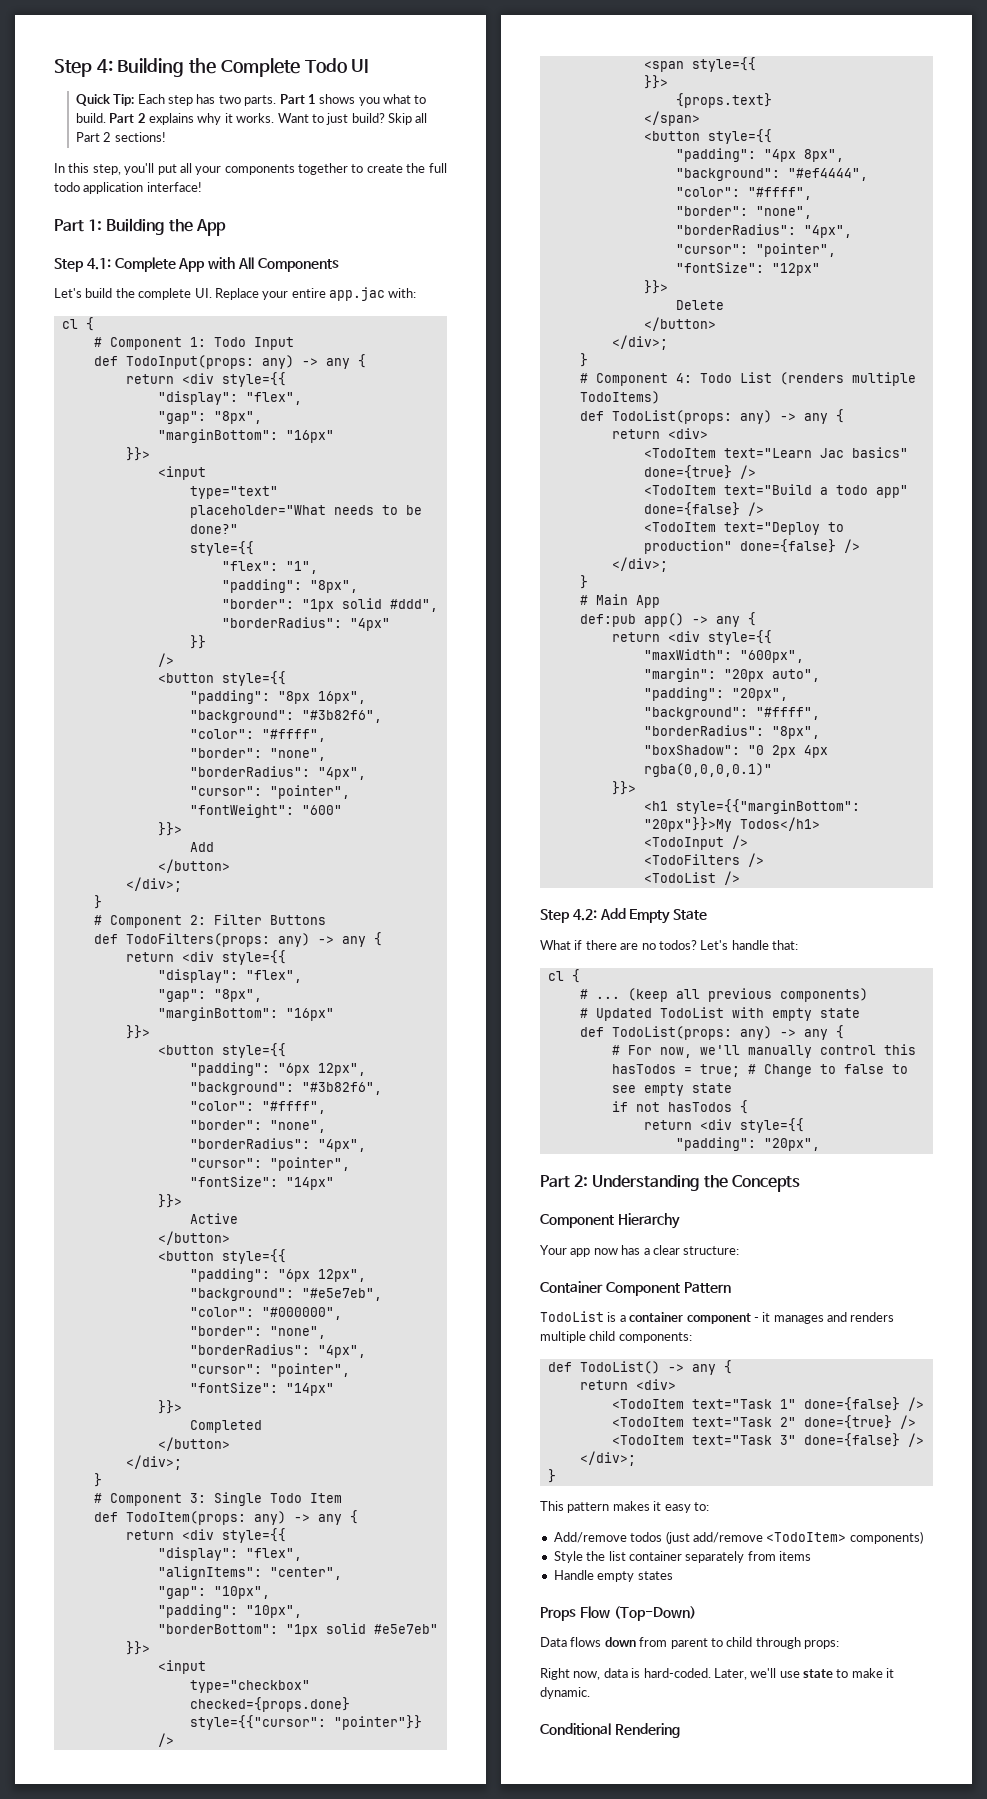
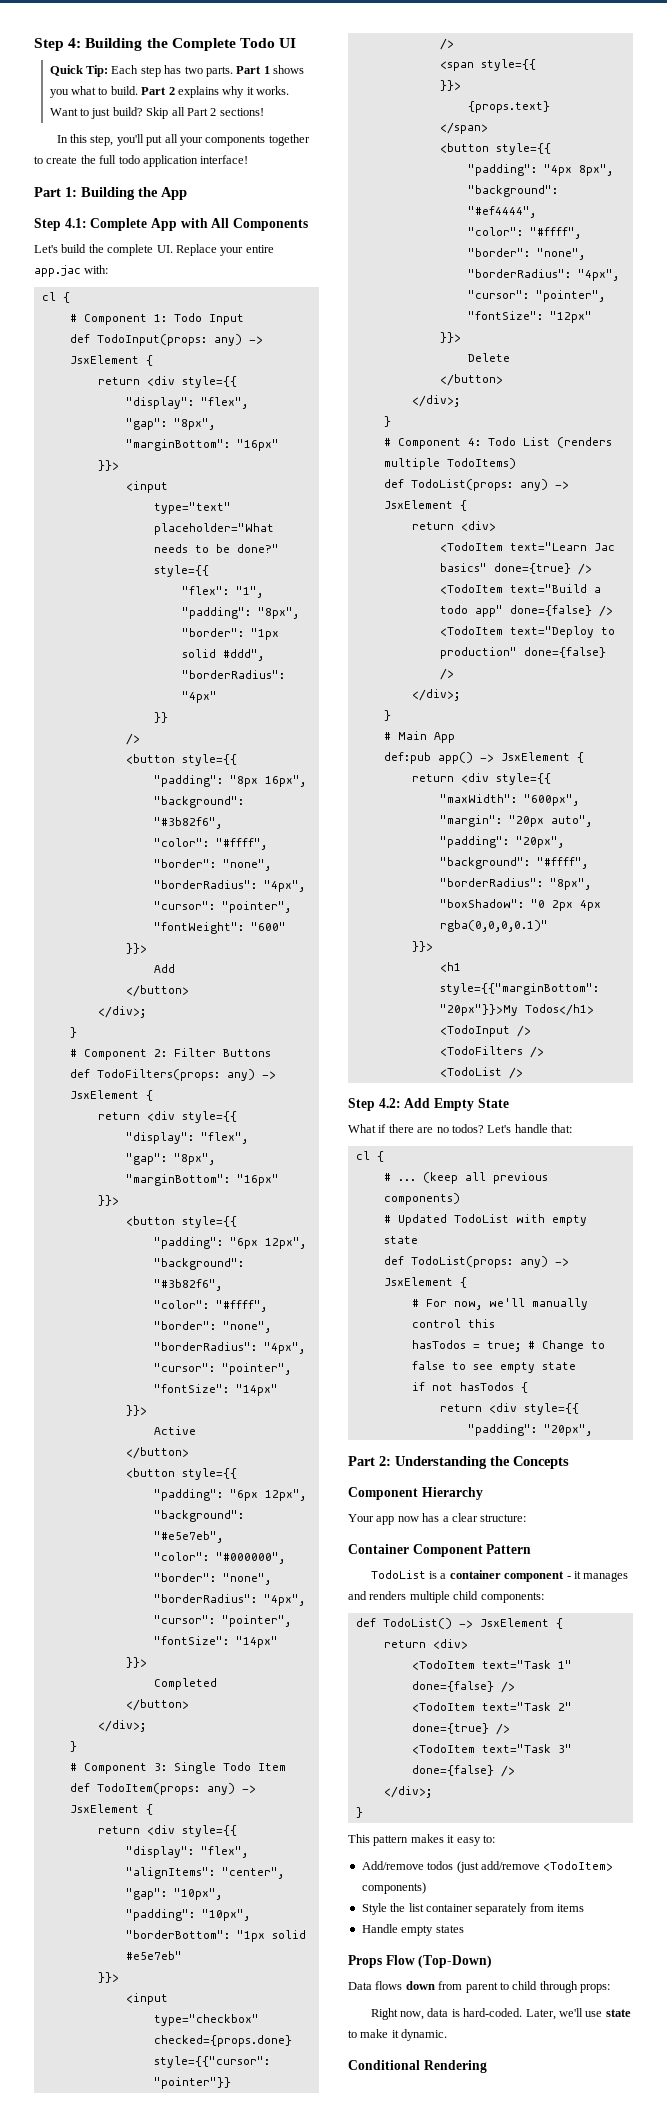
[325,358,350,369] any -> [69,355,139,364] JsxElement
[341,936,366,947] any -> [69,1090,139,1099] JsxElement
[317,1514,342,1525] any -> [69,1804,139,1813] JsxElement
[803,413,828,424] any -> [383,500,453,509] JsxElement
[715,616,740,627] any -> [500,752,570,761] JsxElement
[803,1029,828,1040] any -> [383,1277,453,1286] JsxElement
[691,1364,716,1375] any -> [479,1618,549,1627] JsxElement

